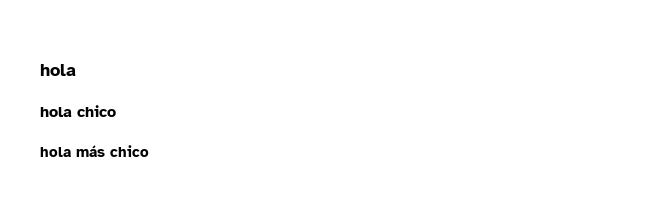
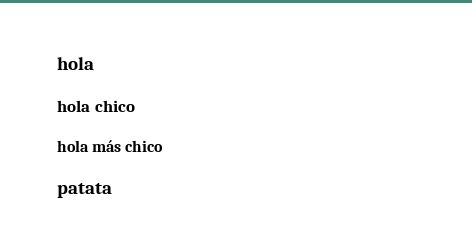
(149, 151) none -> [57,183,112,198] // patata

